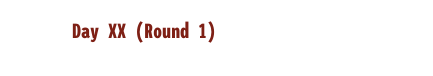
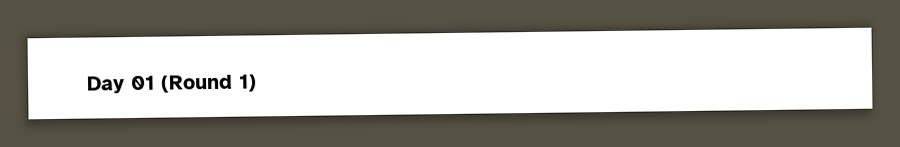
[108,23,126,38] XX -> [131,75,155,91] 01

